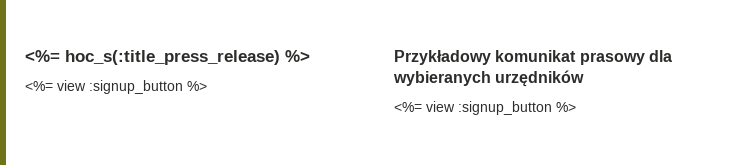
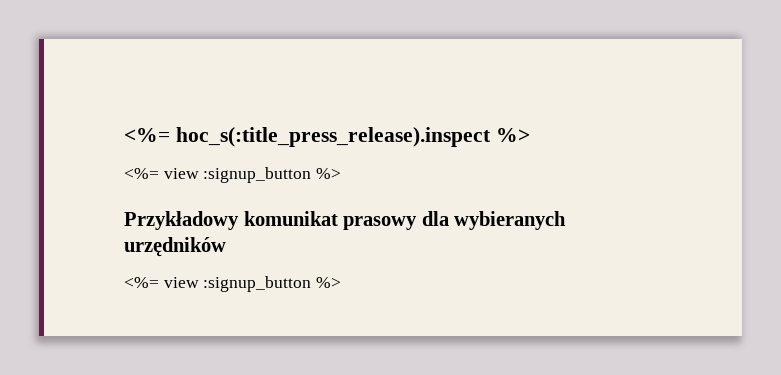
[25,50,280,65] <%= hoc_s(:title_press_release) -> [124,127,491,147] <%= hoc_s(:title_press_release).inspect

